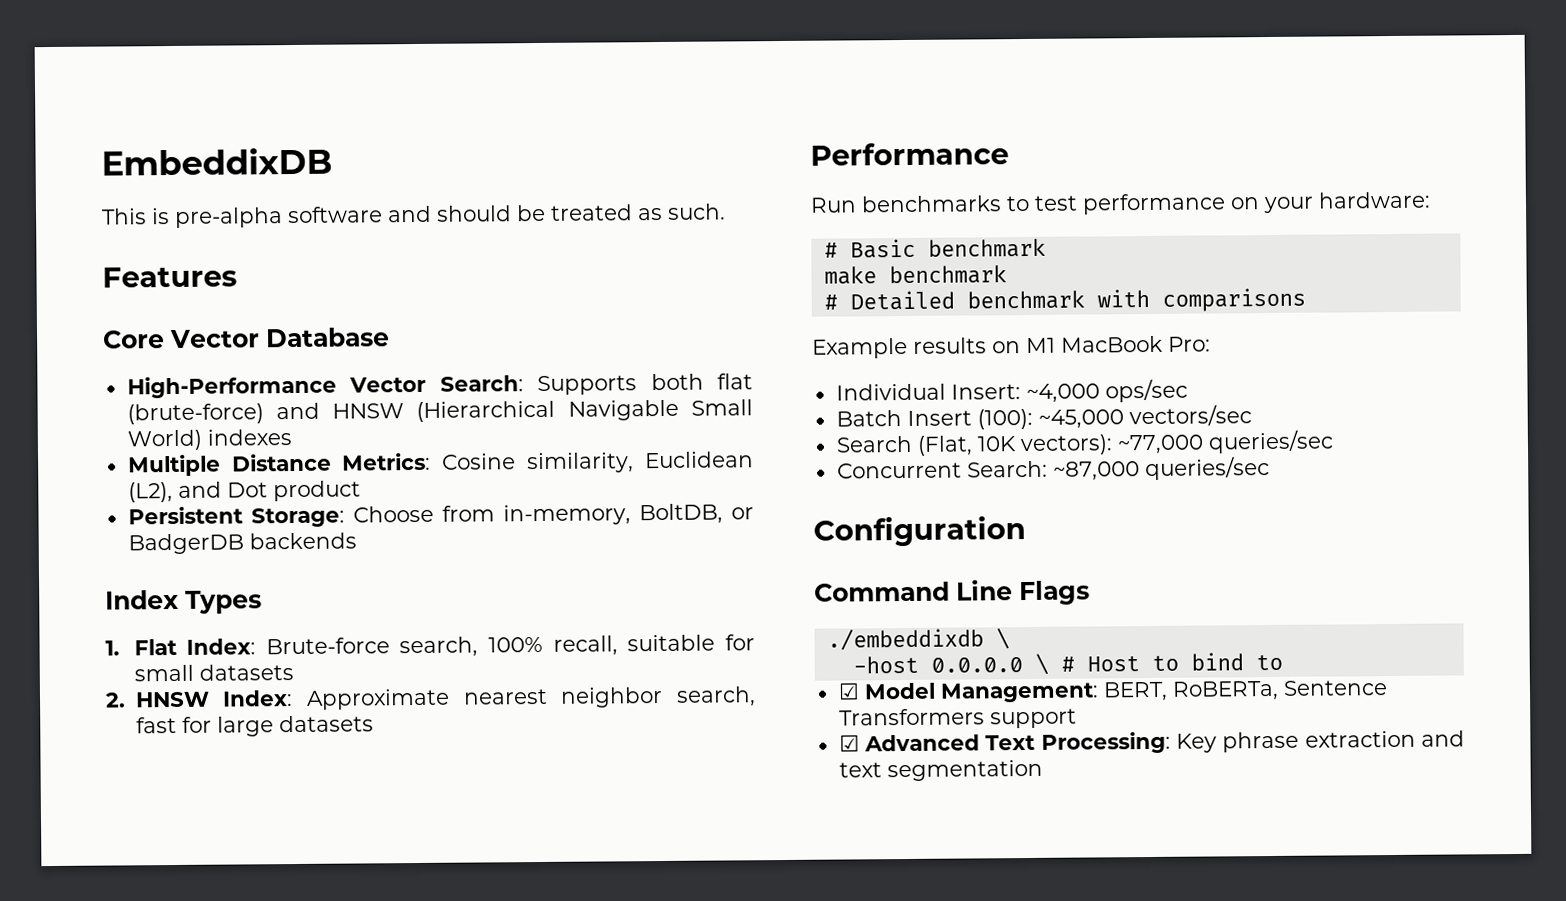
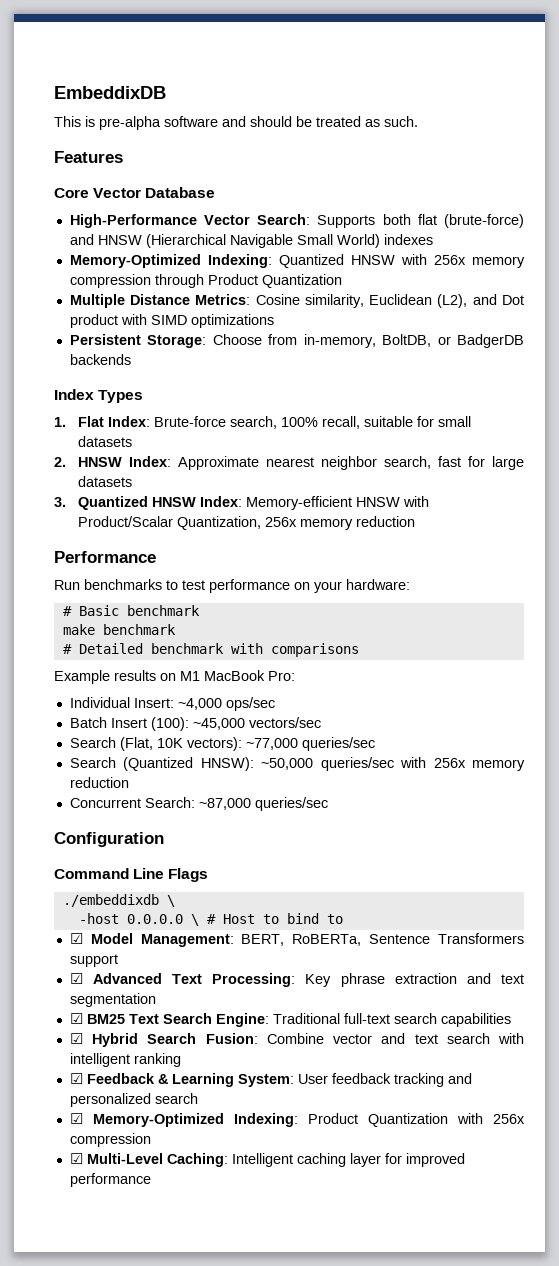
(292, 437) none -> [69,254,525,268] [69,274,342,288] // Memory-Optimized Indexing: Quantized HNSW with 256x memory compression through Product Quantization
(361, 491) none -> [120,314,274,328] with SIMD optimizations
(374, 724) none -> [54,496,429,510] [77,516,415,530] // 3. Quantized HNSW Index: Memory-efficient HNSW with Product/Scalar Quantization, 256x memory reduction
(1334, 441) none -> [69,757,526,771] [69,777,129,788] // Search (Quantized HNSW): ~50,000 queries/sec with 256x memory reduction
(1043, 770) none -> [69,1013,511,1027] [69,1033,524,1047] [69,1053,181,1067] [69,1073,472,1087] [69,1093,198,1107] [69,1113,525,1127] [69,1133,151,1147] [69,1153,465,1167] [69,1173,151,1187] // ☑ BM25 Text Search Engine: Traditional full-text search capabilities // ☑ Hybrid Search Fusion: Combine vector and text search with intelligent ranking // ☑ Feedback & Learning System: User feedback tracking and personalized search // ☑ Memory-Optimized Indexing: Product Quantization with 256x compression // ☑ Multi-Level Caching: Intelligent caching layer for improved performance

